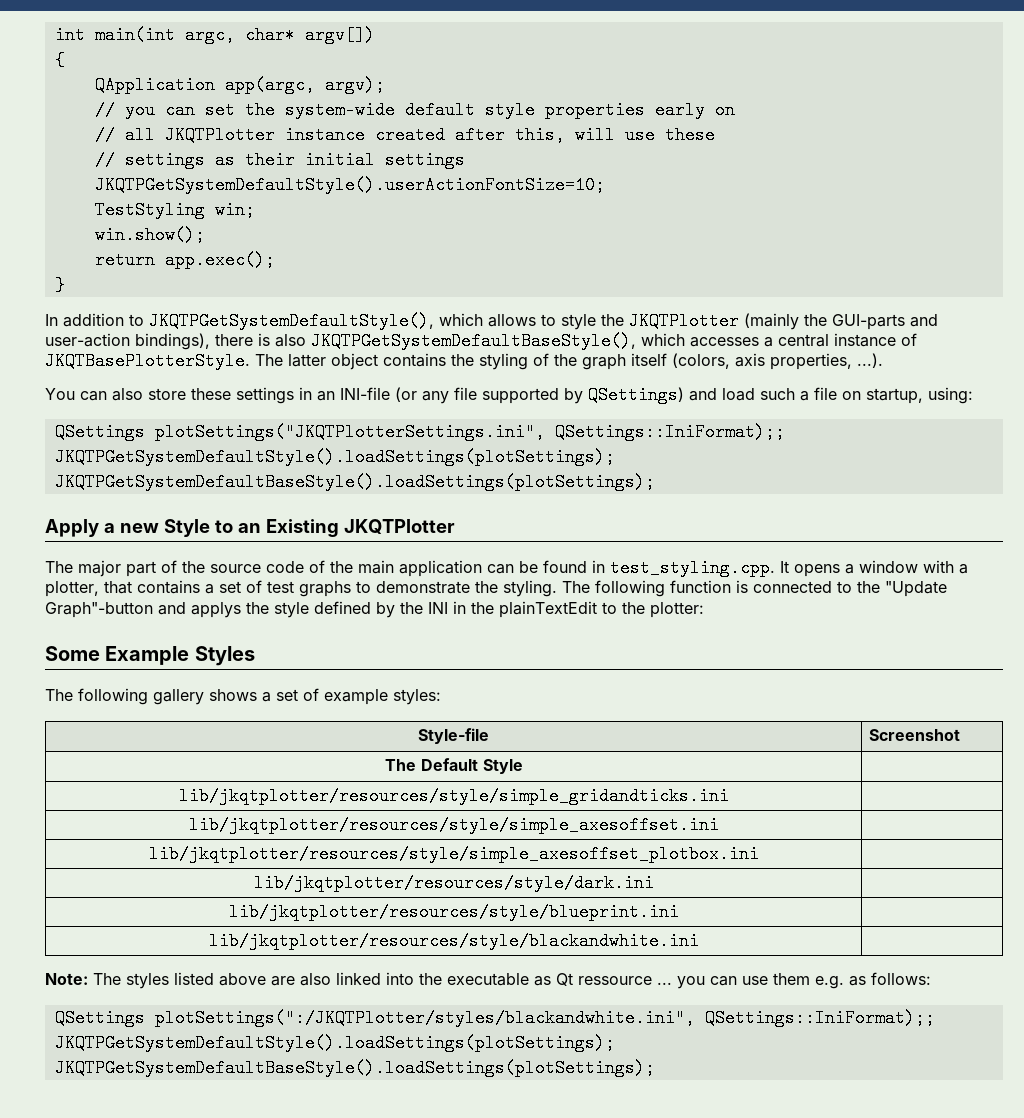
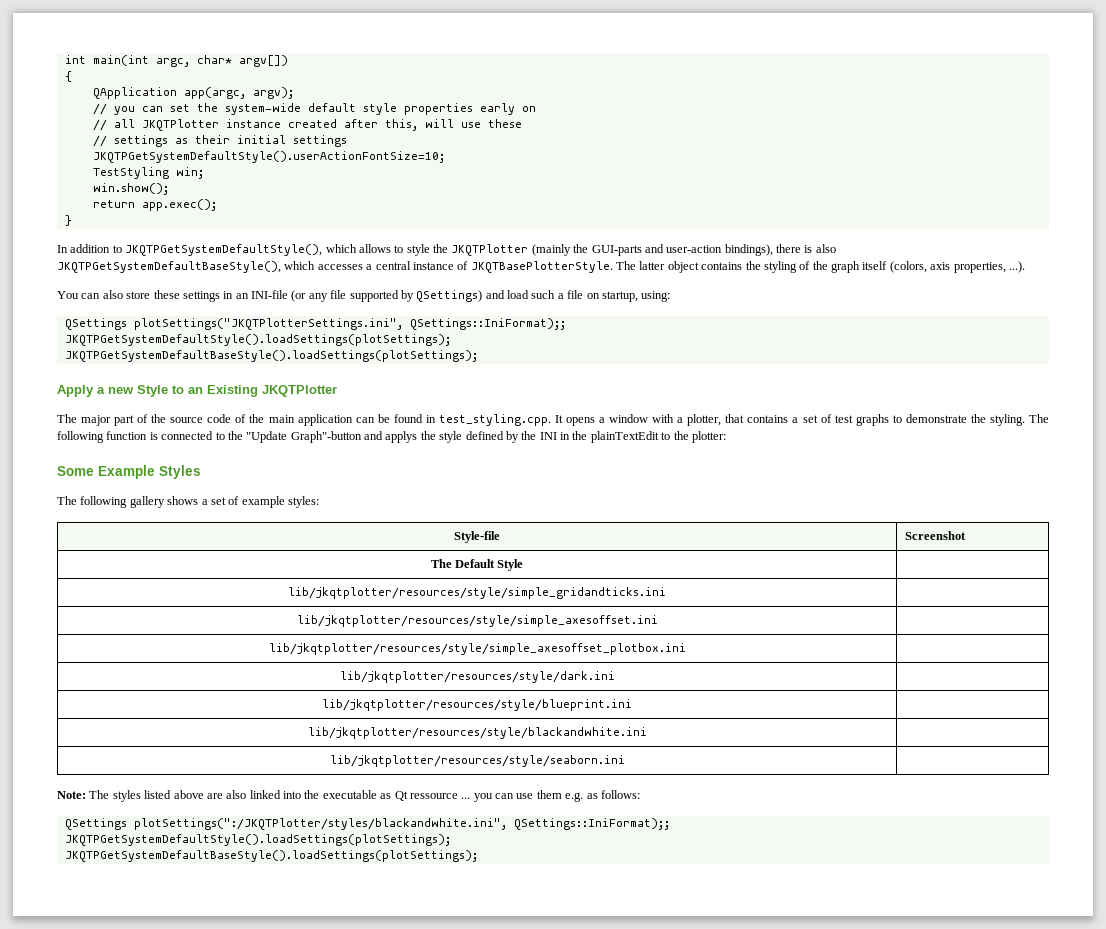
(699, 941) none -> [329,755,625,767] // lib/jkqtplotter/resources/style/seaborn.ini |

